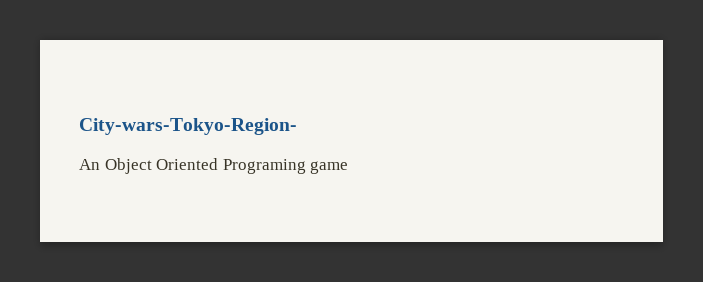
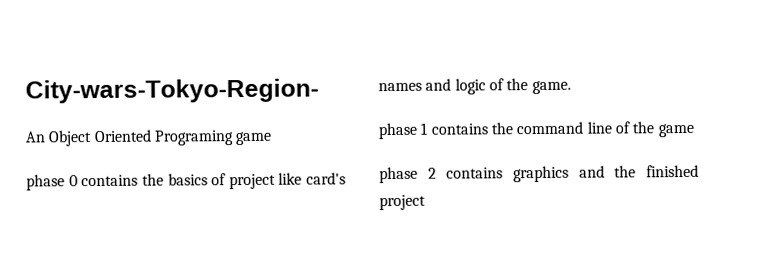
(349, 167) none -> [26,172,346,191] [378,78,571,95] [378,121,694,140] [379,164,699,184] [379,194,426,211] // phase 0 contains the basics of project like card's names and logic of the game. // phase 1 contains the command line of the game // phase 2 contains graphics and the finished project

